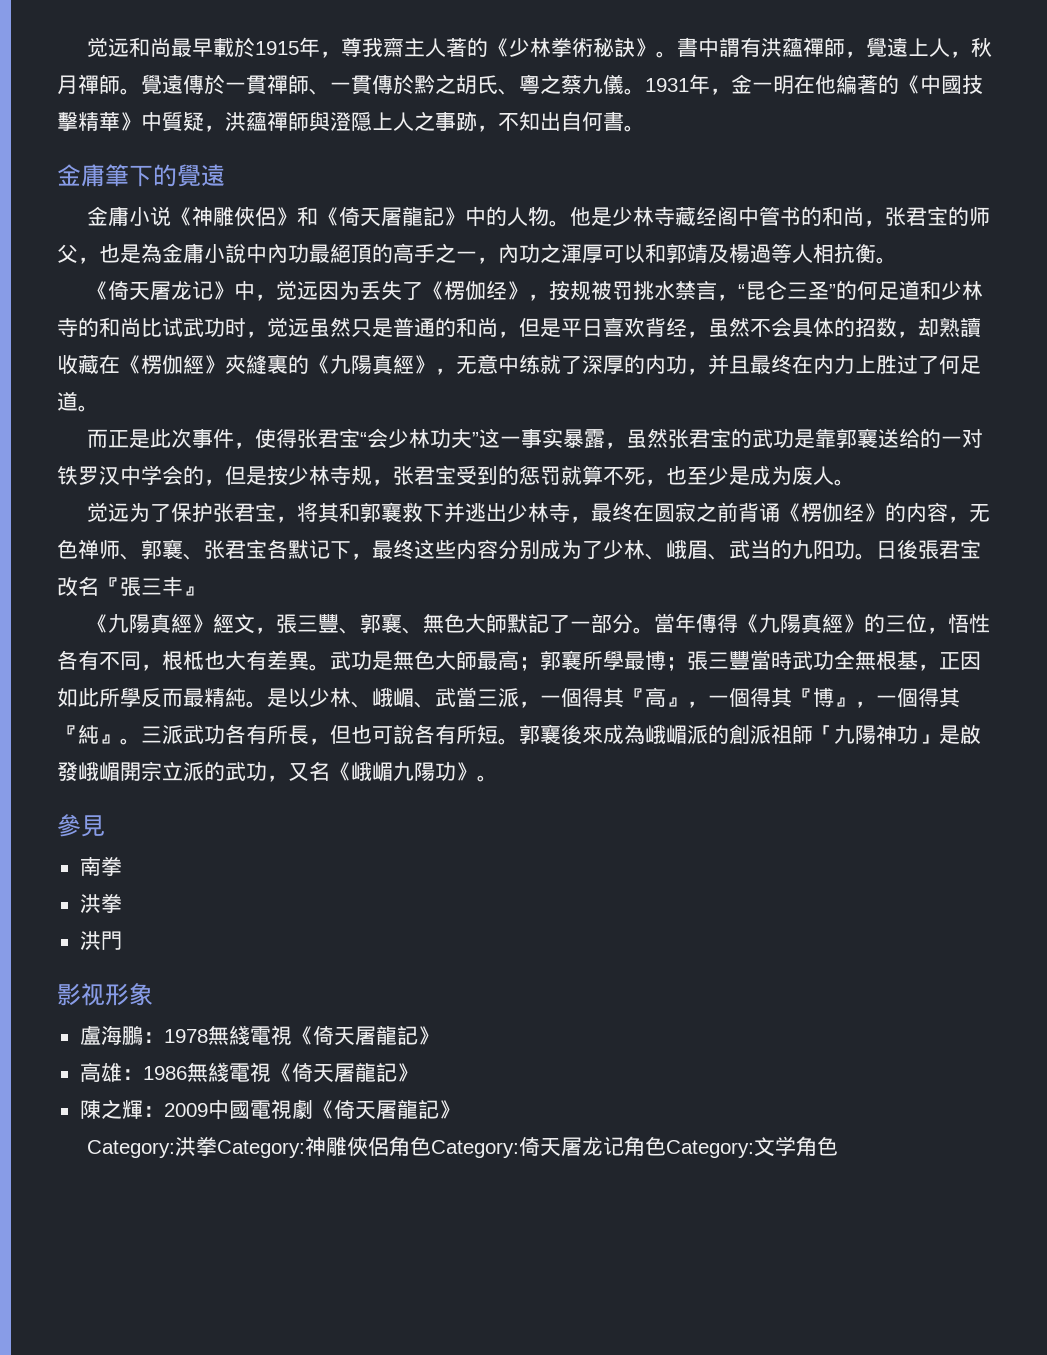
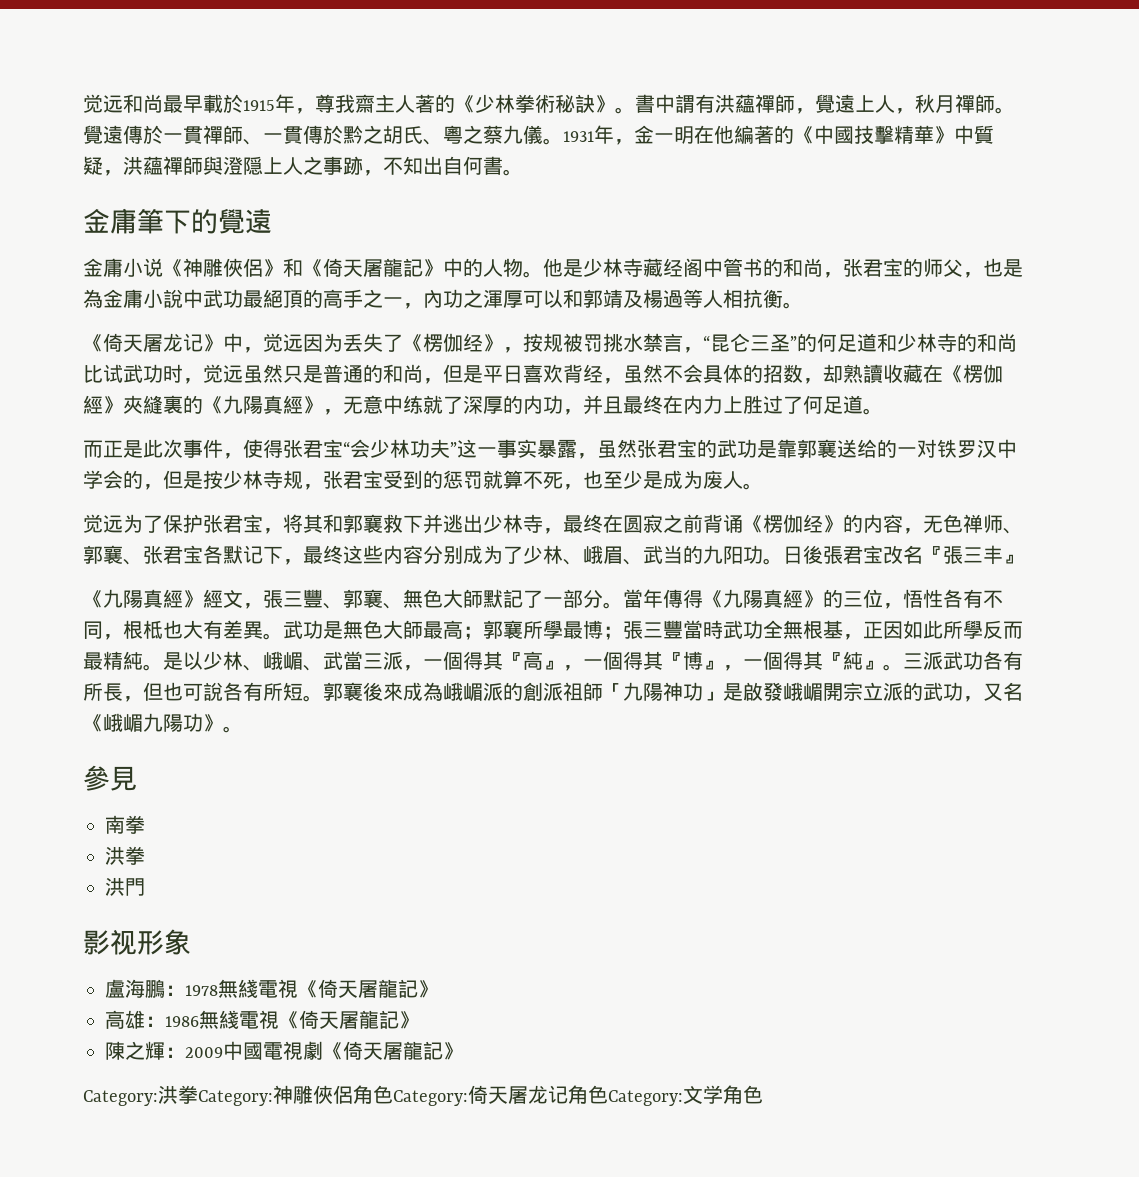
[267,244,288,263] 內 -> [203,289,223,308] 武

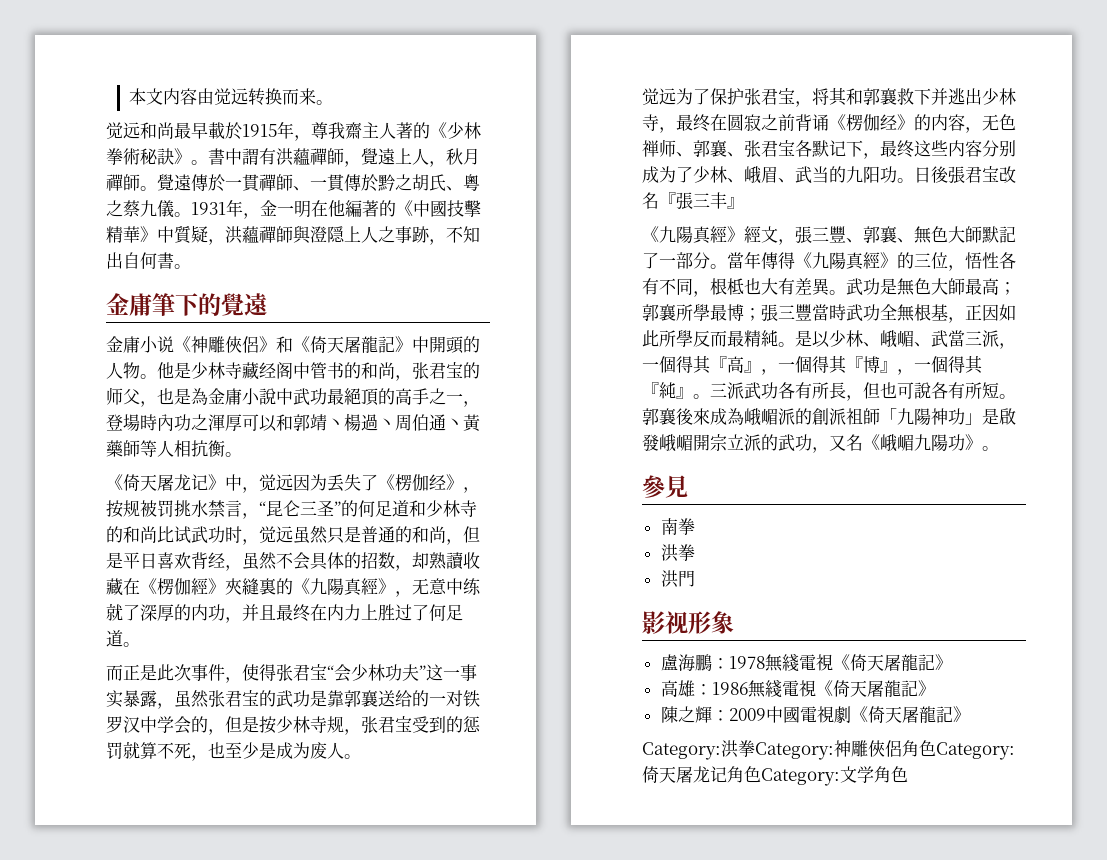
(83, 103) none -> [129,88,334,106] 本文内容由觉远转换而来。 //
(463, 267) none -> [429,336,464,354] 開頭
(423, 306) none -> [106,414,157,431] 登場時
[623,289,683,308] 及楊過 -> [327,413,481,432] [106,440,140,457] 丶楊過丶周伯通丶黃藥師

